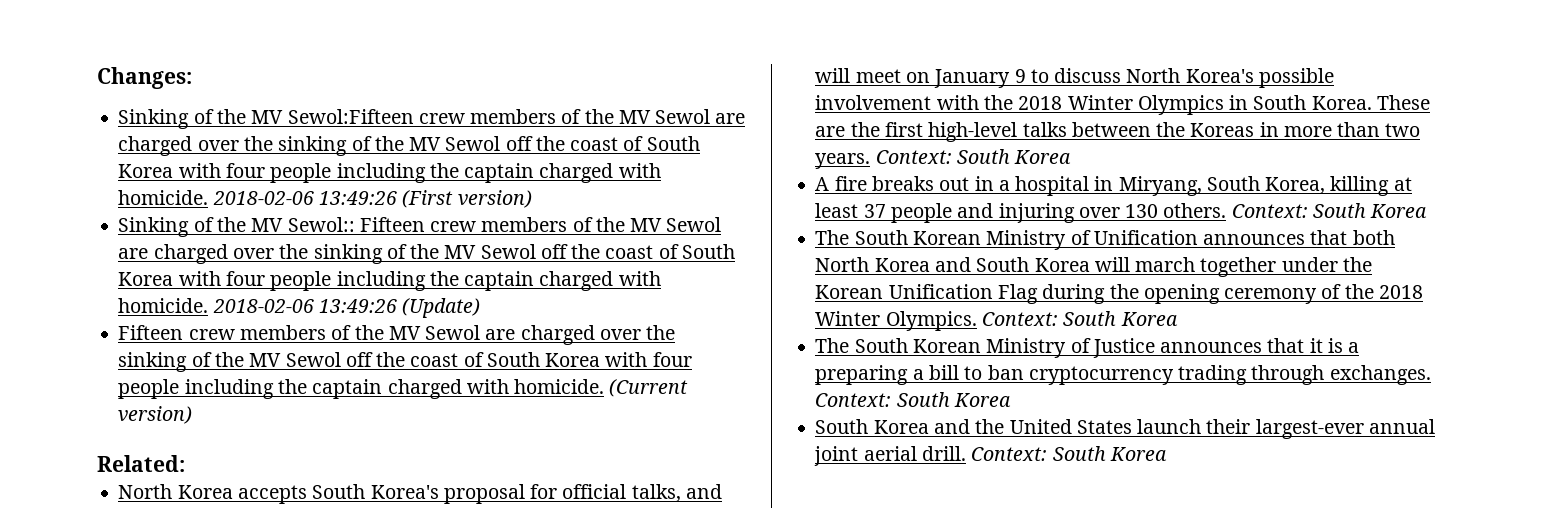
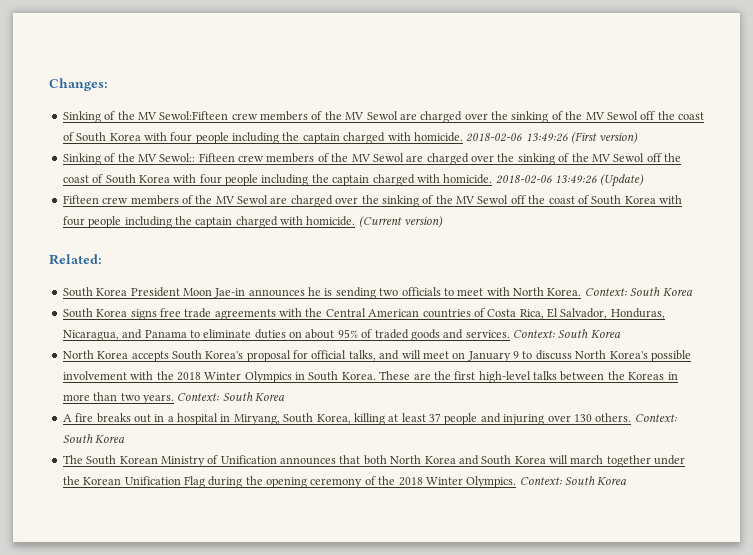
(185, 463) none -> [62,287,693,299] [62,308,665,320] [62,329,621,341] // South Korea President Moon Jae-in announces he is sending two officials to meet with North Korea. Context: South Korea // South Korea signs free trade agreements with the Central American countries of Costa Rica, El Salvador, Honduras, Nicaragua, and Panama to eliminate duties on about 95% of traded goods and services. Context: South Korea
[815,338,1360,358] [815,365,1431,385] [815,392,1011,407] [815,419,1435,439] [814,446,1167,466] // The South Korean Ministry of Justice announces that it is a preparing a bill to ban cryptocurrency trading through exchanges. Context: South Korea // South Korea and the United States launch their largest-ever annual joint aerial drill. Context: South Korea -> (628, 481) none

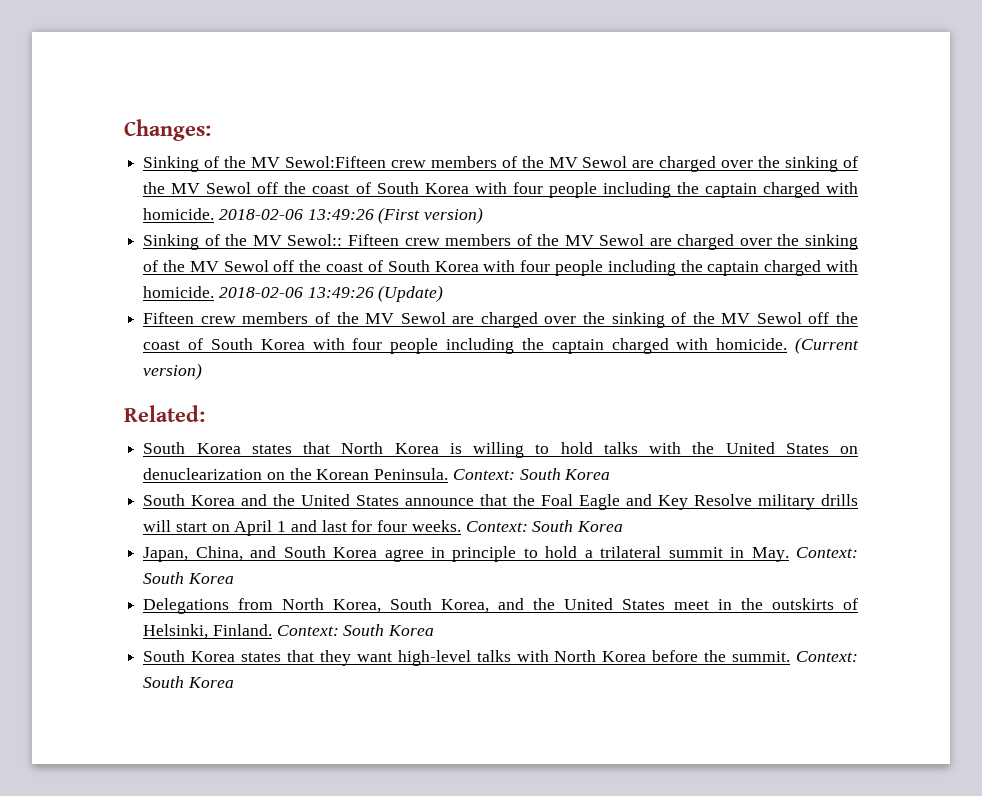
[130,287,693,299] [62,308,665,320] [62,329,621,341] [62,350,691,362] [62,371,678,383] [62,392,285,404] [62,413,677,425] [62,434,126,443] [62,455,686,467] [62,476,517,488] President Moon Jae-in announces he is sending two officials to meet with North Korea. Context: South Korea // South Korea signs free trade agreements with the Central American countries of Costa Rica, El Salvador, Honduras, Nicaragua, and Panama to eliminate duties on about 95% of traded goods and services. Context: South Korea // North Korea accepts South Korea's proposal for official talks, and will meet on January 9 to discuss North Korea's possible involvement with the 2018 Winter Olympics in South Korea. These are the first high-level talks between the Koreas in more than two years. Context: South Korea // A fire breaks out in a hospital in Miryang, South Korea, killing at least 37 people and injuring over 130 others. Context: South Korea // The South Korean Ministry of Unification announces that both North Korea and South Korea will march together under the Korean Unification Flag during the opening ceremony of the 2018 Winter Olympics. -> [251,442,858,458] [143,468,611,480] [143,494,859,510] [143,520,623,536] [143,546,859,562] [143,572,234,584] [143,598,858,614] [143,624,435,639] [143,650,791,666] states that North Korea is willing to hold talks with the United States on denuclearization on the Korean Peninsula. Context: South Korea // South Korea and the United States announce that the Foal Eagle and Key Resolve military drills will start on April 1 and last for four weeks. Context: South Korea // Japan, China, and South Korea agree in principle to hold a trilateral summit in May. Context: South Korea // Delegations from North Korea, South Korea, and the United States meet in the outskirts of Helsinki, Finland. Context: South Korea // South Korea states that they want high-level talks with North Korea before the summit.

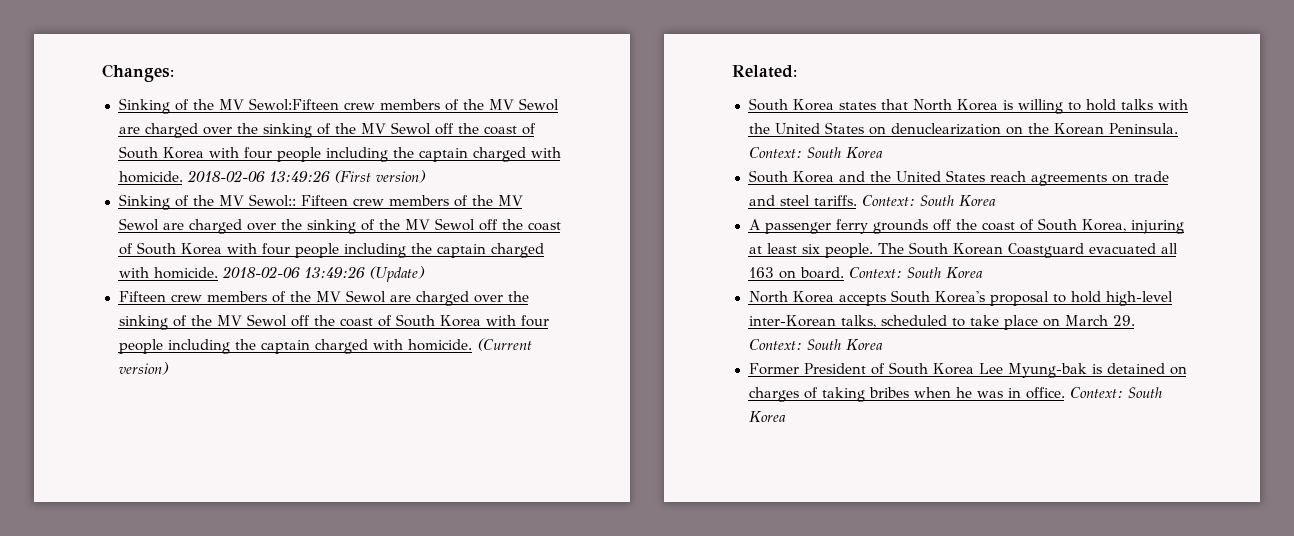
[405,494,859,510] [143,520,623,536] [143,546,859,562] [143,572,234,584] [143,598,858,614] [143,624,435,639] [143,650,791,666] announce that the Foal Eagle and Key Resolve military drills will start on April 1 and last for four weeks. Context: South Korea // Japan, China, and South Korea agree in principle to hold a trilateral summit in May. Context: South Korea // Delegations from North Korea, South Korea, and the United States meet in the outskirts of Helsinki, Finland. Context: South Korea // South Korea states that they want high-level talks with North Korea before the summit. -> [989,171,1169,186] [748,195,996,206] [748,218,1184,234] [748,242,1178,258] [748,267,983,279] [748,290,1173,306] [748,315,1135,330] [748,339,883,350] [748,362,1187,378] [748,387,1065,402] reach agreements on trade and steel tariffs. Context: South Korea // A passenger ferry grounds off the coast of South Korea, injuring at least six people. The South Korean Coastguard evacuated all 163 on board. Context: South Korea // North Korea accepts South Korea's proposal to hold high-level inter-Korean talks, scheduled to take place on March 29. Context: South Korea // Former President of South Korea Lee Myung-bak is detained on charges of taking bribes when he was in office.

